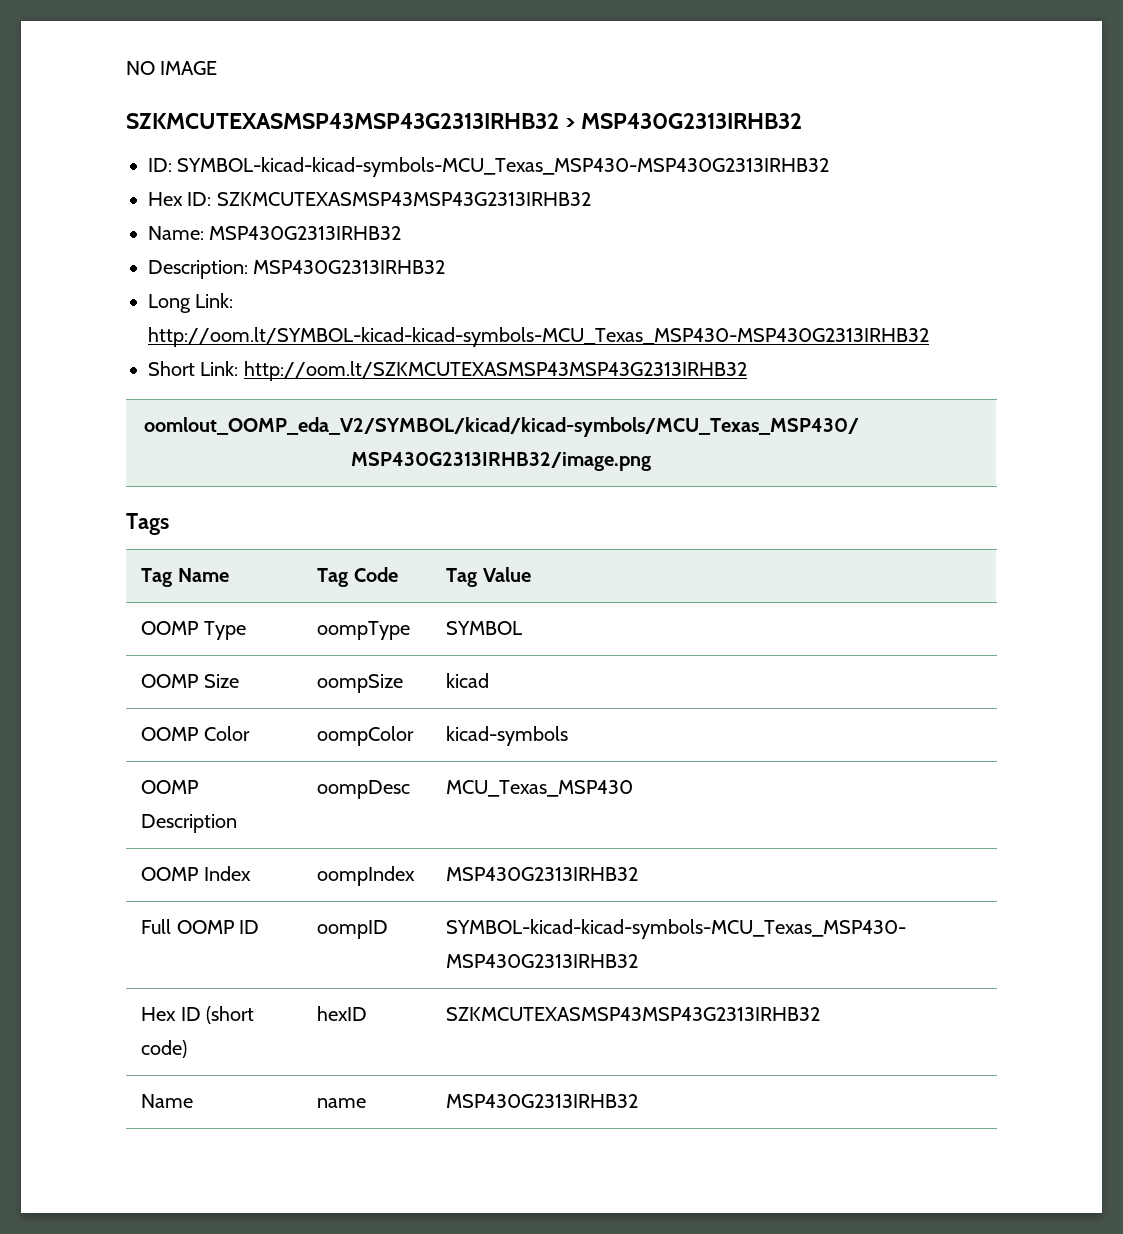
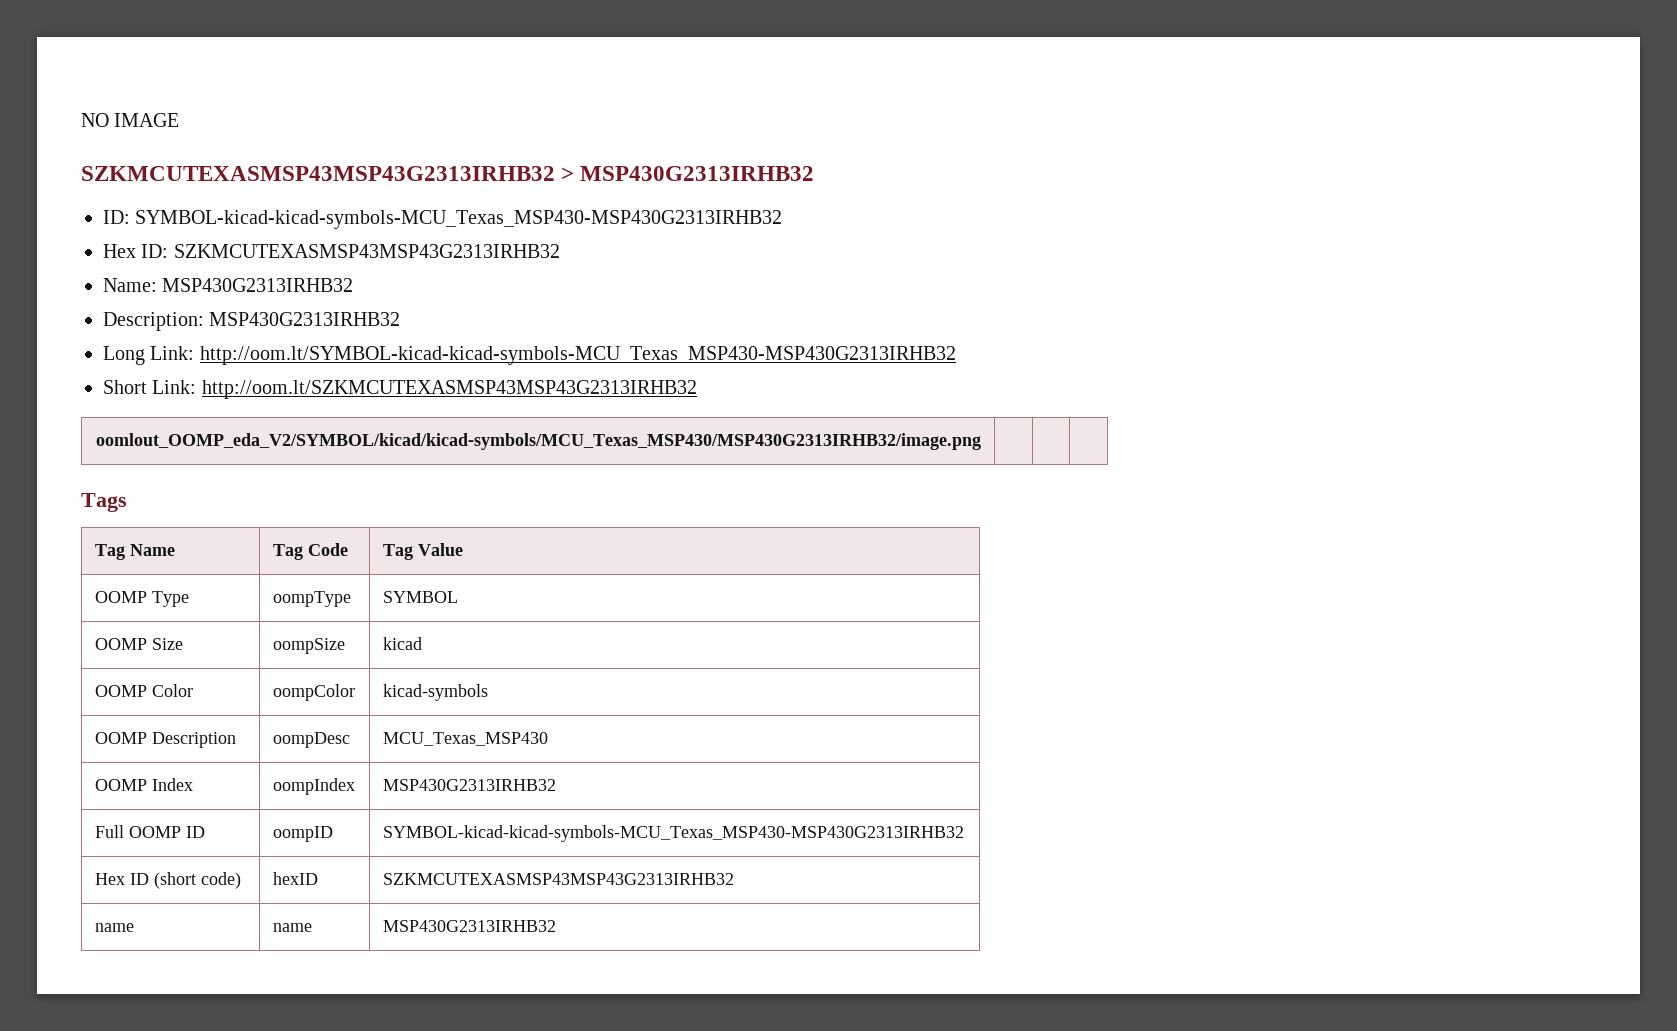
[141,1094,194,1108] Name -> [94,923,134,932] name

